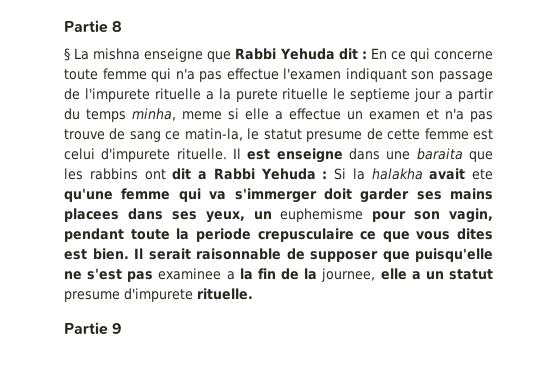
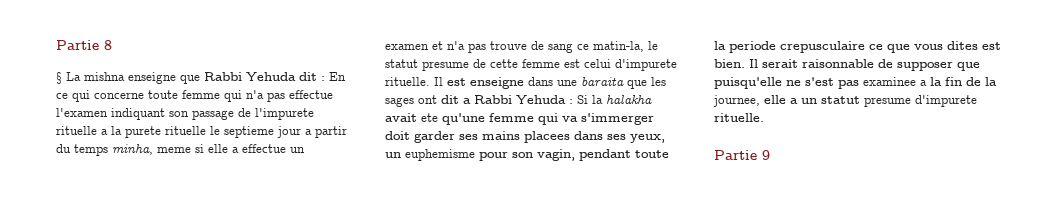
[89,168,138,180] rabbins -> [385,97,414,107] sages

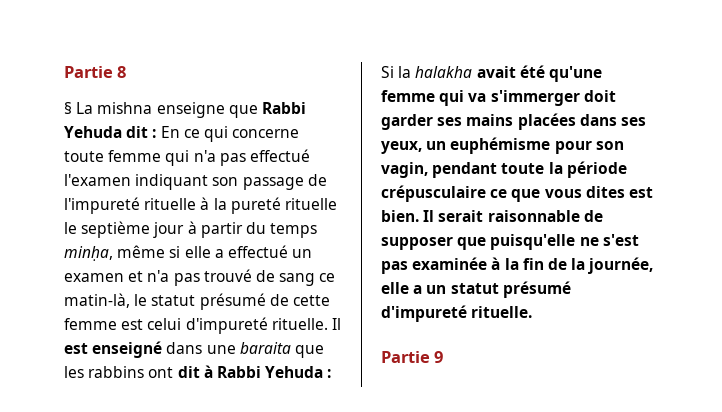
[289,90,333,99] effectue -> [249,149,310,162] effectué
[255,108,314,120] [56,126,312,138] l'impurete rituelle a la purete rituelle le septieme jour a -> [64,197,337,214] [64,221,197,238] l'impureté rituelle à la pureté rituelle le septième jour à
[112,144,191,155] minha, meme -> [64,245,166,261] minḥa, même
[242,144,286,153] effectue -> [227,245,288,258] effectué
[490,41,527,50] trouve -> [203,269,252,282] trouvé
[593,41,644,52] matin-la, -> [64,293,130,308] matin-là,
[422,61,469,71] presume -> [199,293,266,310] présumé
[615,59,677,71] d'impurete -> [185,317,268,334] d'impureté
[470,77,524,89] enseigne -> [92,341,163,358] enseigné
[385,97,414,107] sages -> [88,366,145,378] rabbins
[463,98,471,104] a -> [203,365,213,378] à
[421,113,438,122] ete -> [519,65,545,78] été
[524,131,570,143] placees -> [517,113,576,130] placées
[405,149,475,161] euphemisme -> [450,137,551,154] euphémisme
[729,41,865,53] periode crepusculaire -> [566,161,627,178] [381,185,486,202] période crépusculaire
[863,77,927,86] examinee a -> [412,257,501,270] examinée à
[713,95,760,107] journee, -> [588,257,654,274] journée,
[864,95,977,107] presume d'impurete -> [502,281,571,298] [381,305,467,322] présumé d'impureté

